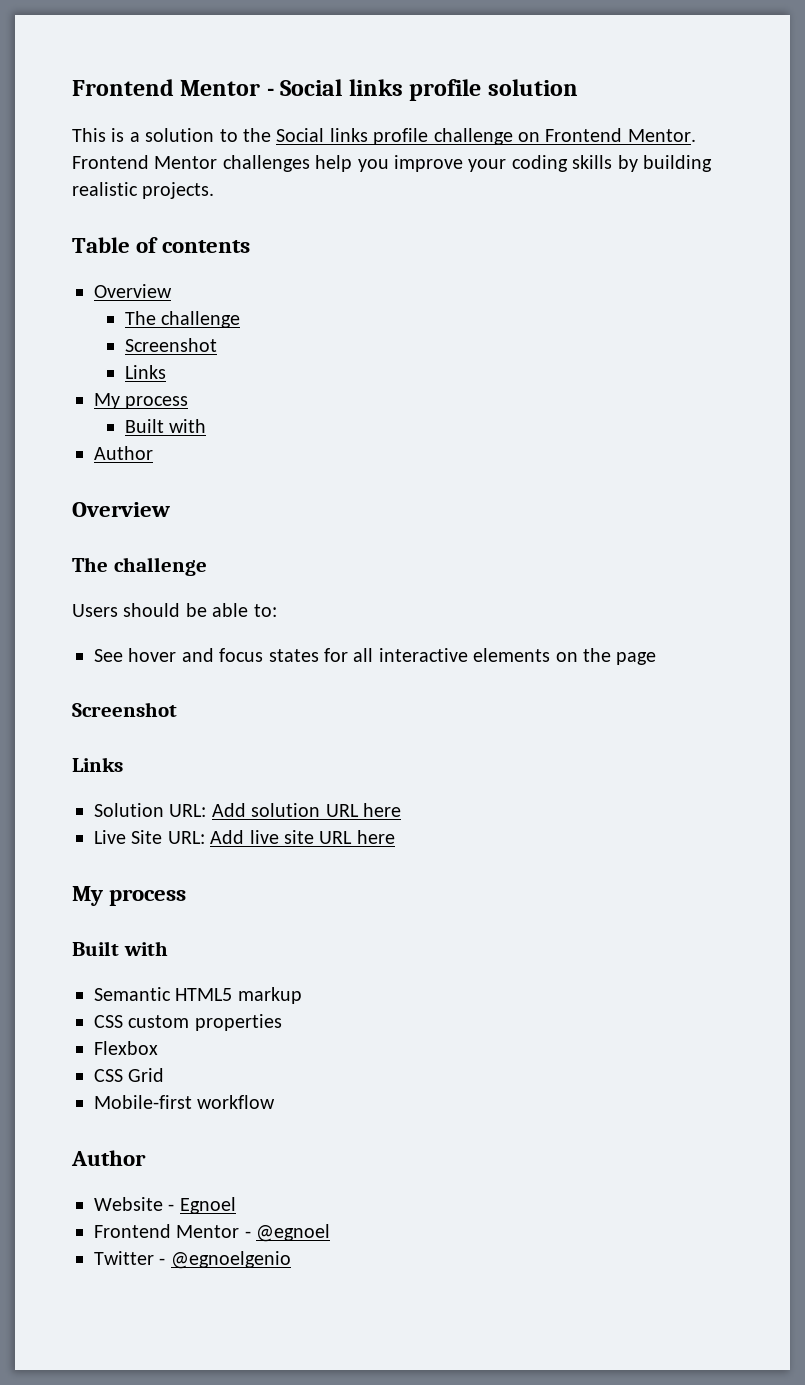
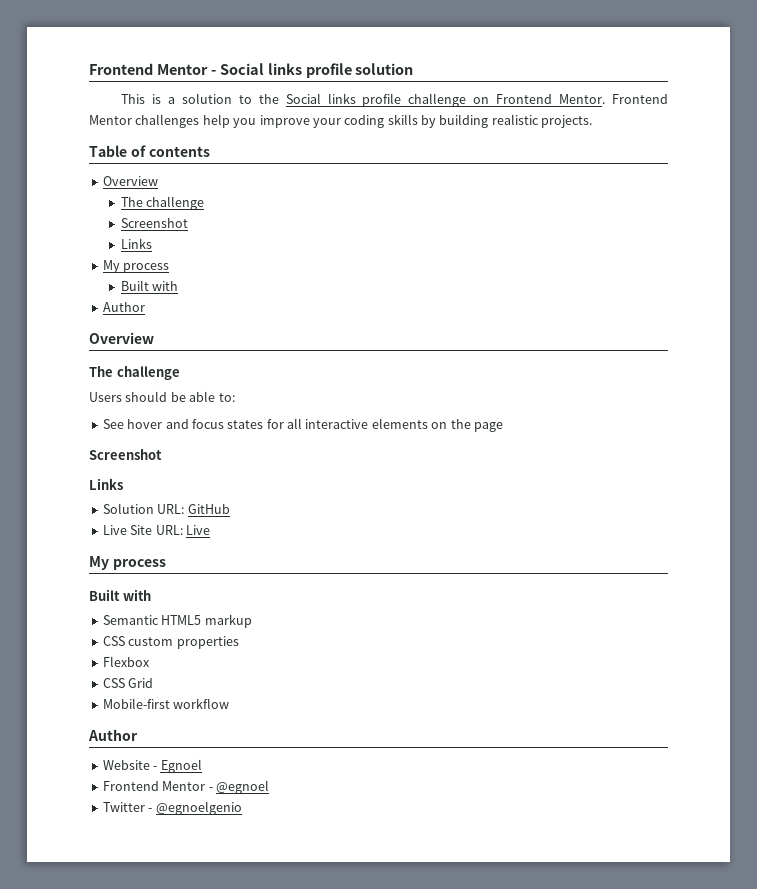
[211,803,401,817] Add solution URL here -> [187,504,230,514] GitHub
[210,830,395,844] Add live site URL here -> [185,525,210,535] Live

